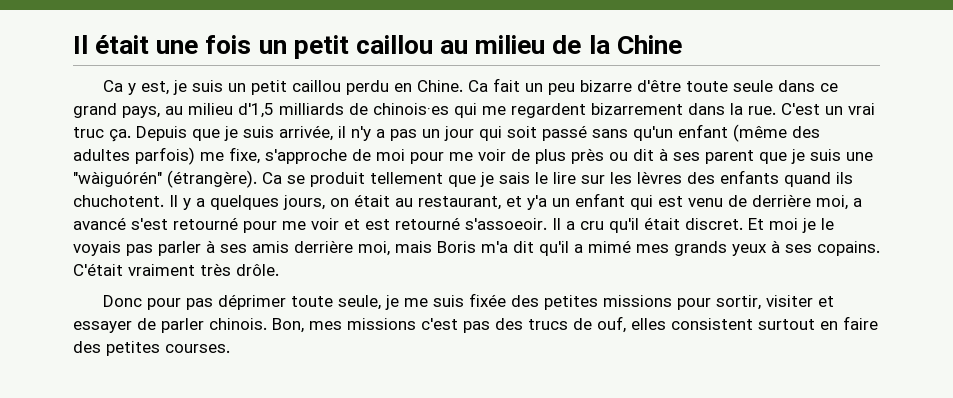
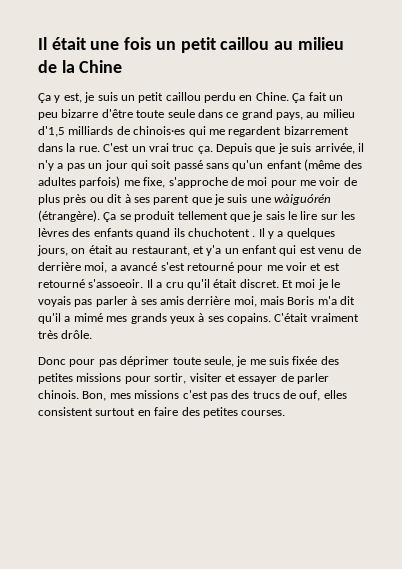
[103,80,124,92] Ca -> [38,93,51,103] Ça
[468,80,489,92] Ca -> [292,93,306,103] Ça
[73,170,282,188] "wàiguórén" (étrangère). Ca -> [274,194,332,205] [38,210,117,222] wàiguórén (étrangère). Ça
[73,195,164,207] chuchotent. -> [187,228,256,237] chuchotent .

